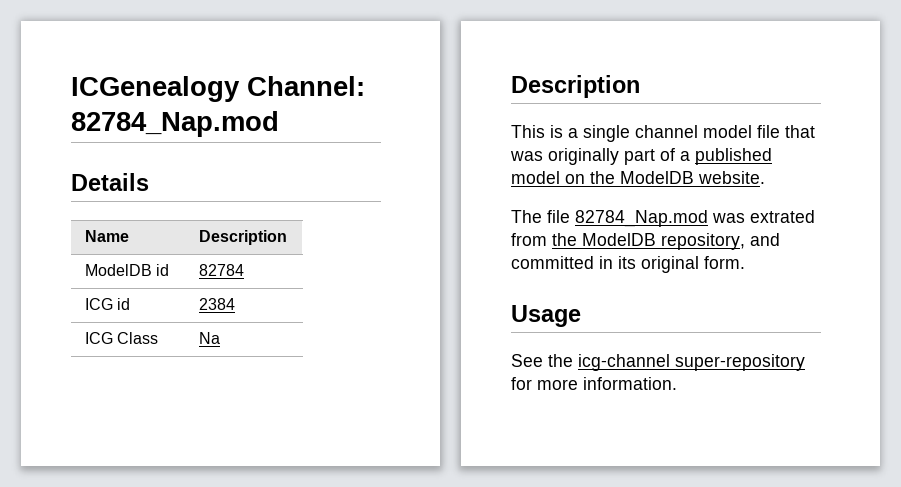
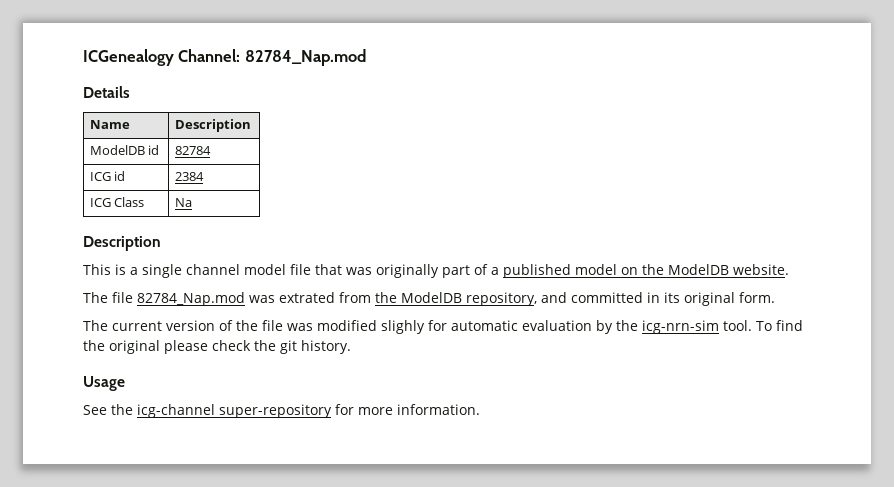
(745, 262) none -> [83,320,803,334] [83,340,351,354] // The current version of the file was modified slighly for automatic evaluation by the icg-nrn-sim tool. To find the original please check the git history.

